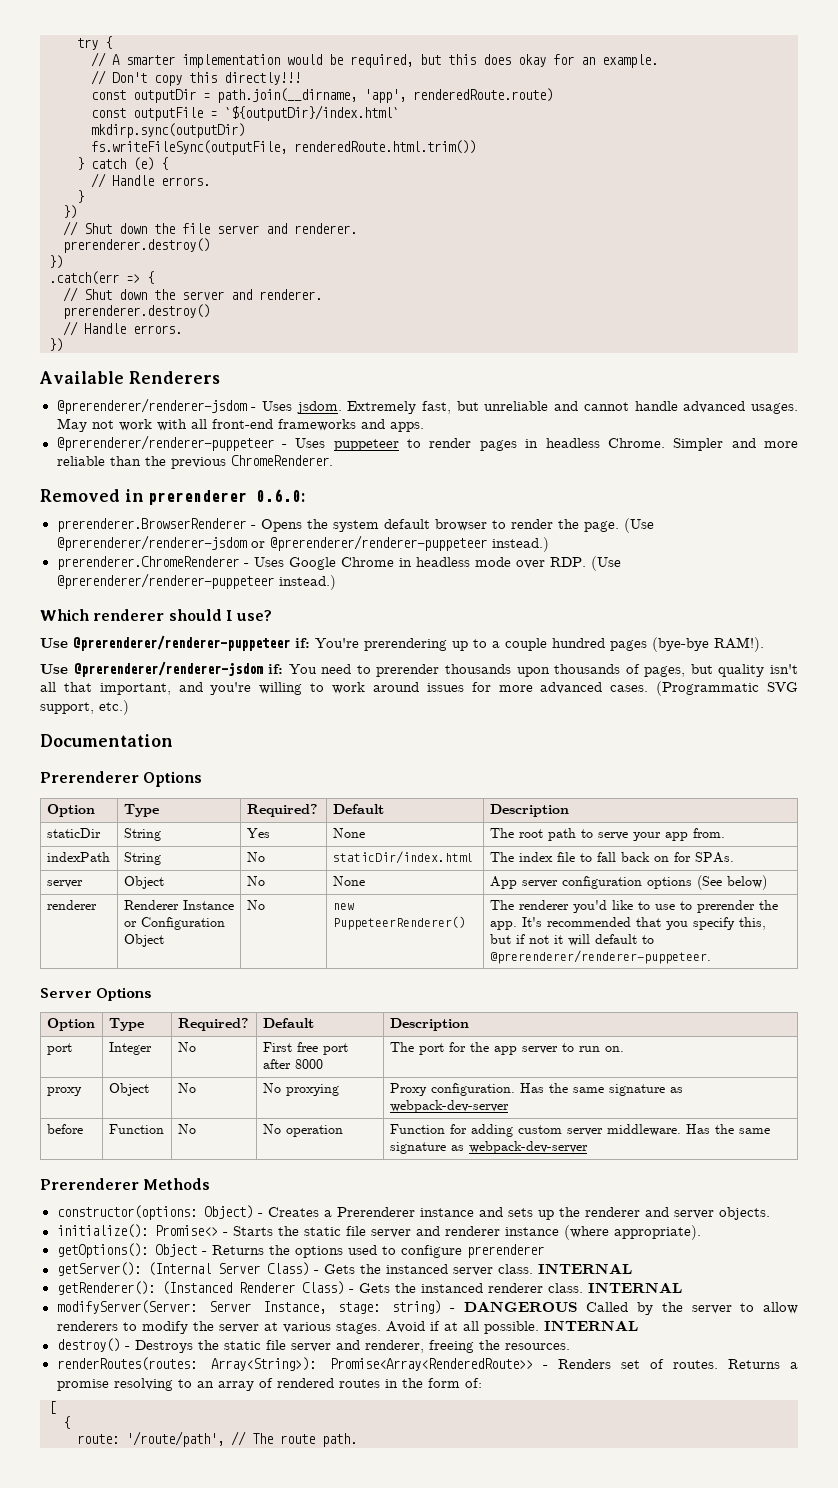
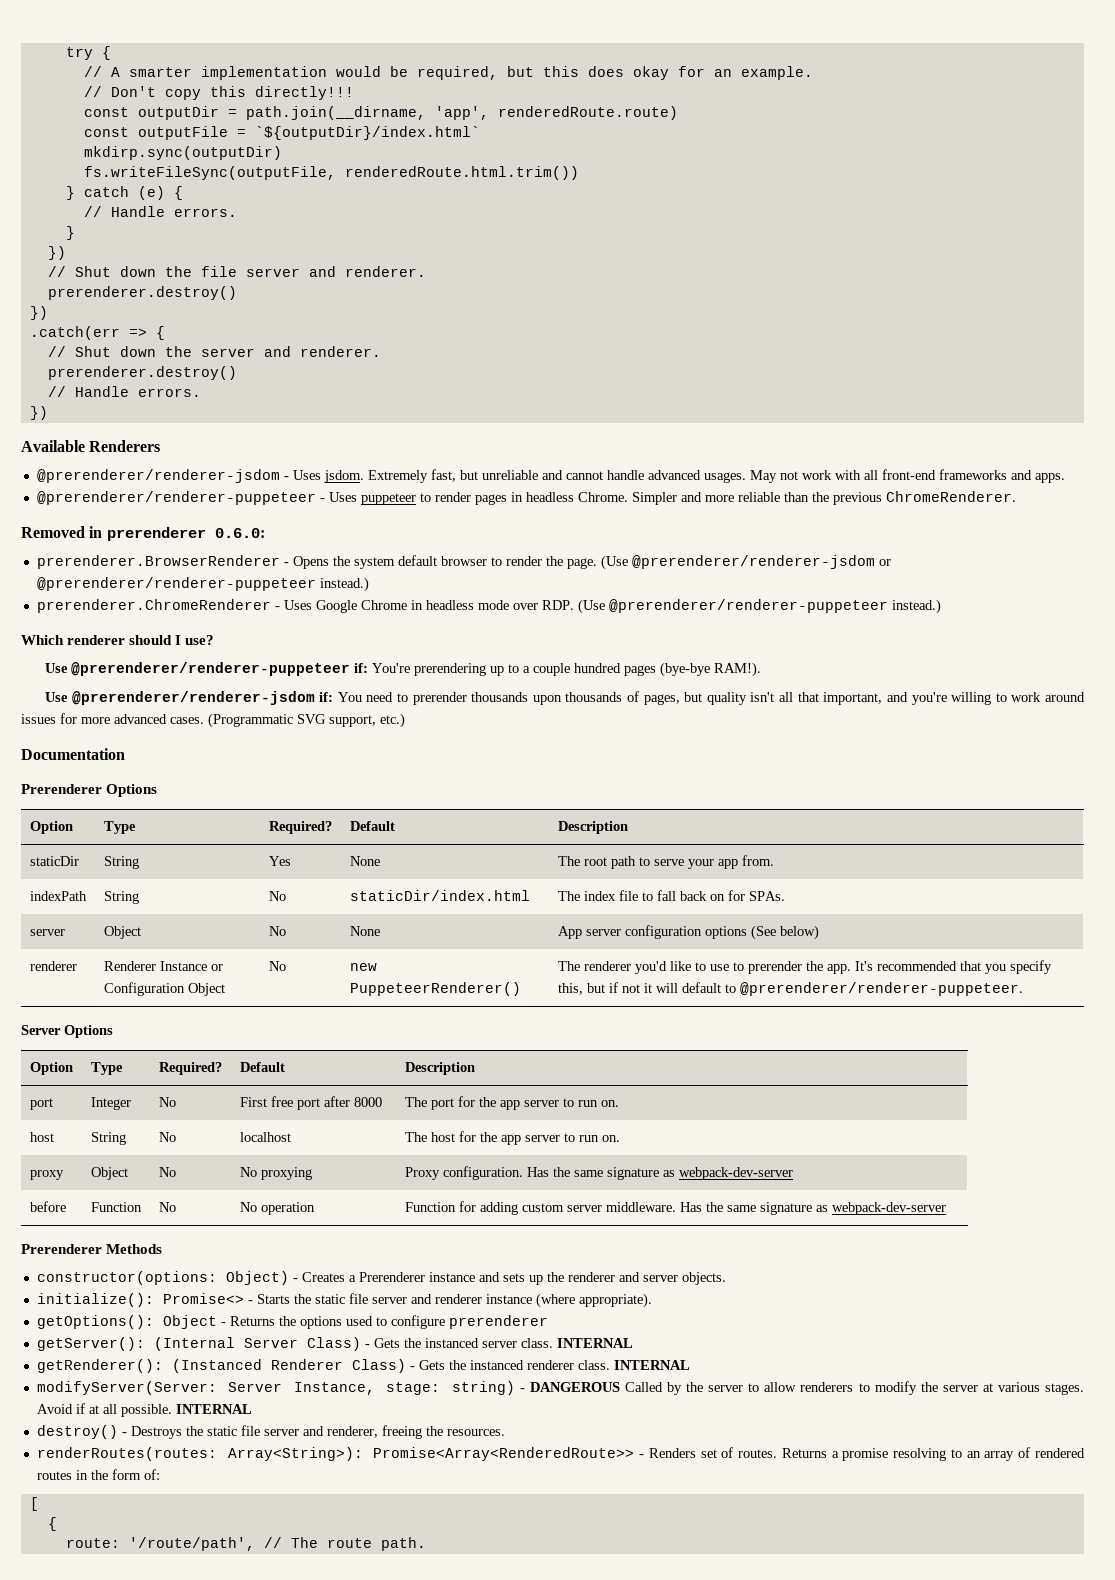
(624, 1049) none -> [29,1132,54,1142] [90,1132,126,1145] [158,1132,176,1142] [239,1132,291,1142] [404,1131,620,1145] // host | String | No | localhost | The host for the app server to run on.

